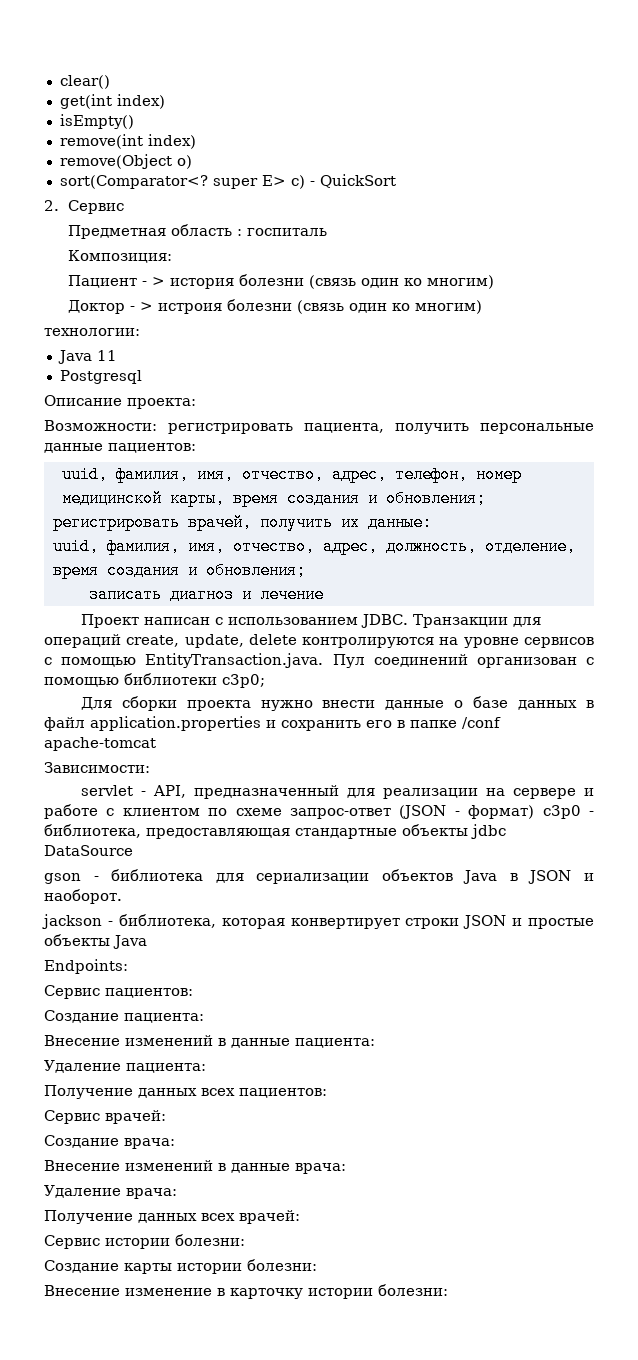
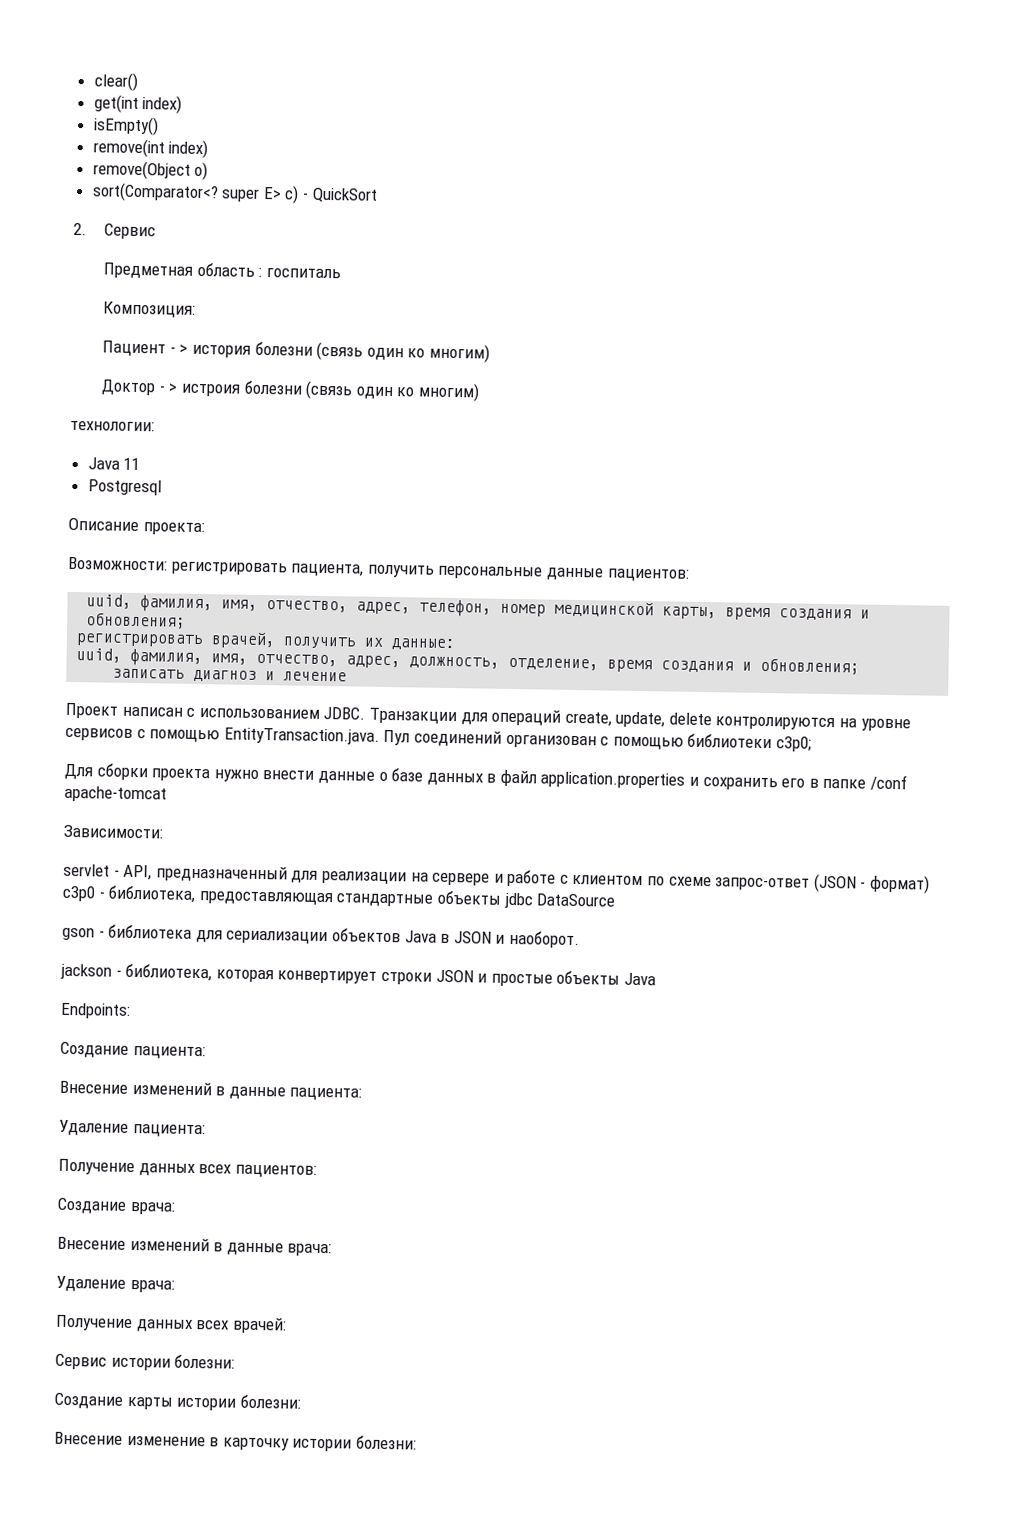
[44,985,193,999] // Сервис пациентов: -> (131, 1010) none
[44,1110,166,1124] // Сервис врачей: -> (317, 1171) none

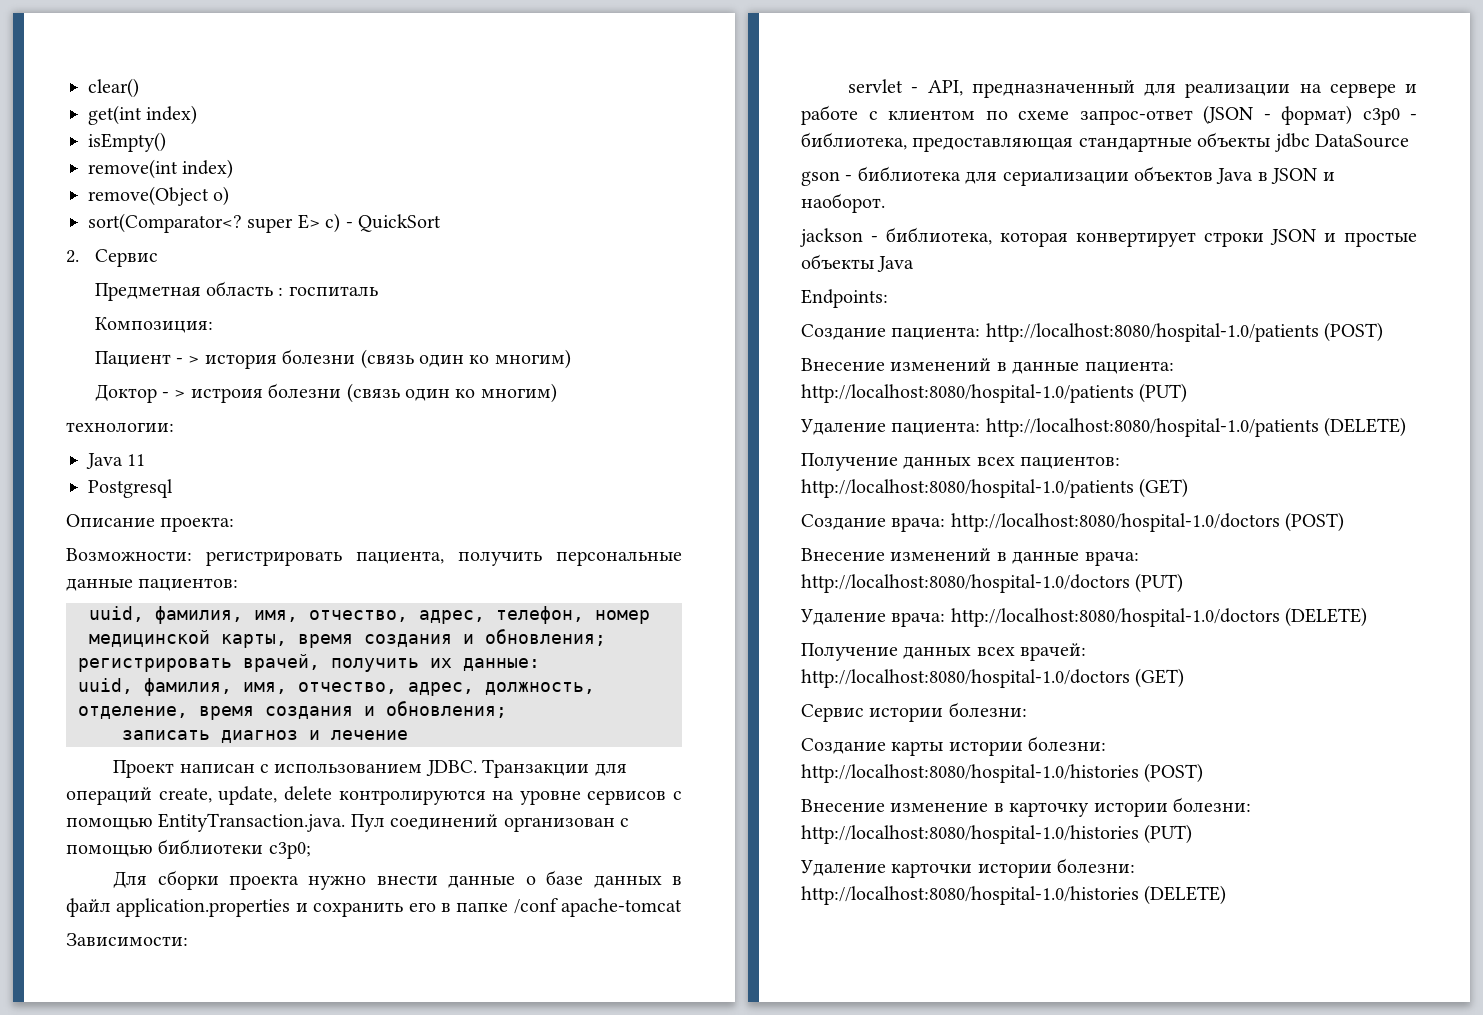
(206, 1052) none -> [985,322,1384,342] http://localhost:8080/hospital-1.0/patients (POST)
(363, 1094) none -> [801,383,1188,403] http://localhost:8080/hospital-1.0/patients (PUT)
(206, 1131) none -> [985,417,1407,437] http://localhost:8080/hospital-1.0/patients (DELETE)
(317, 1171) none -> [801,478,1189,498] http://localhost:8080/hospital-1.0/patients (GET)
(175, 1208) none -> [950,512,1345,532] http://localhost:8080/hospital-1.0/doctors (POST)
(333, 1250) none -> [801,573,1184,593] http://localhost:8080/hospital-1.0/doctors (PUT)
(175, 1286) none -> [950,607,1368,627] http://localhost:8080/hospital-1.0/doctors (DELETE)
(287, 1325) none -> [801,668,1185,688] http://localhost:8080/hospital-1.0/doctors (GET)
(301, 1401) none -> [801,763,1204,783] http://localhost:8080/hospital-1.0/histories (POST)
(417, 1442) none -> [801,824,1193,844] [800,858,1136,878] [801,885,1227,905] http://localhost:8080/hospital-1.0/histories (PUT) // Удаление карточки истории болезни: http://localhost:8080/hospital-1.0/histories (DELETE)

